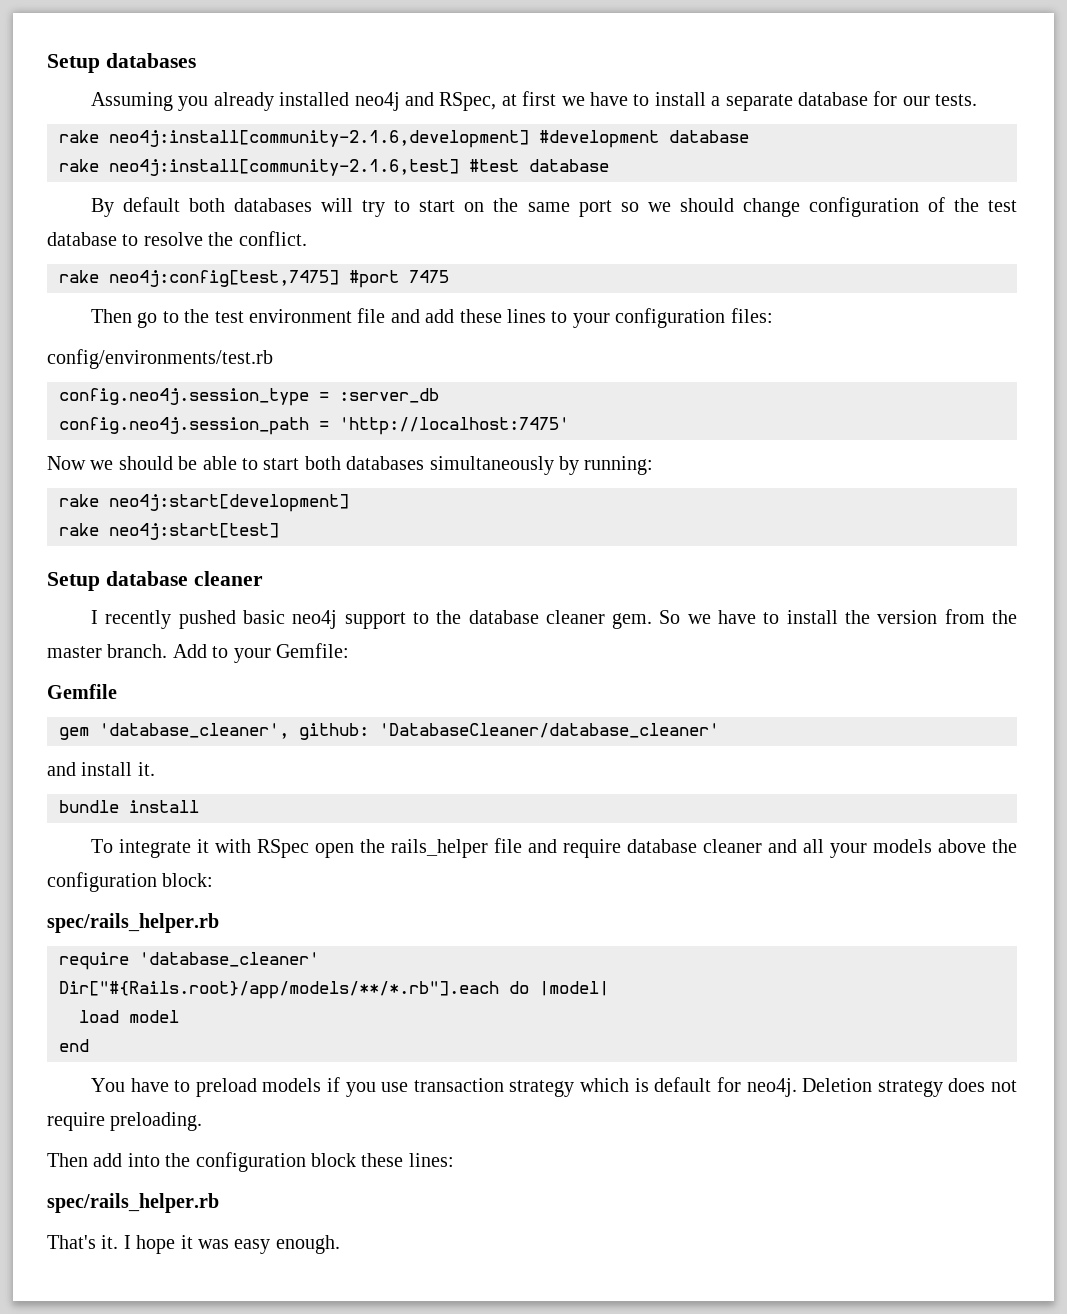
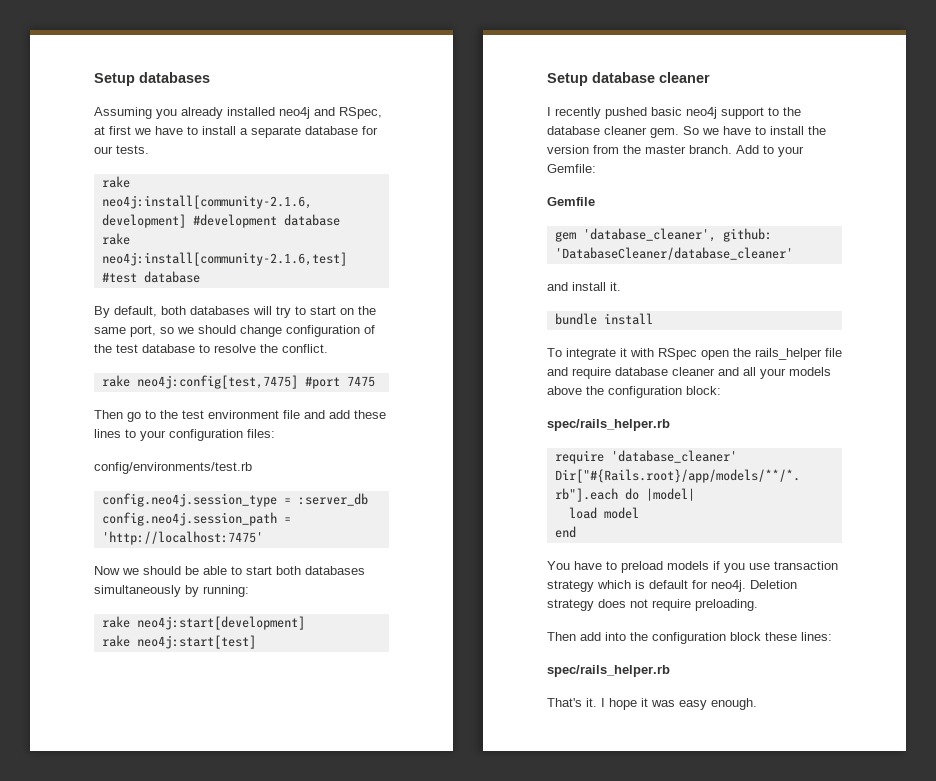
[123,197,181,212] default -> [114,306,157,317] default,
[578,200,612,217] port -> [130,325,156,337] port,

